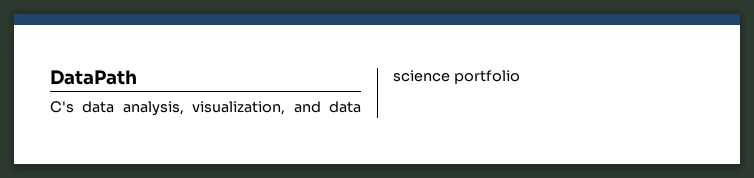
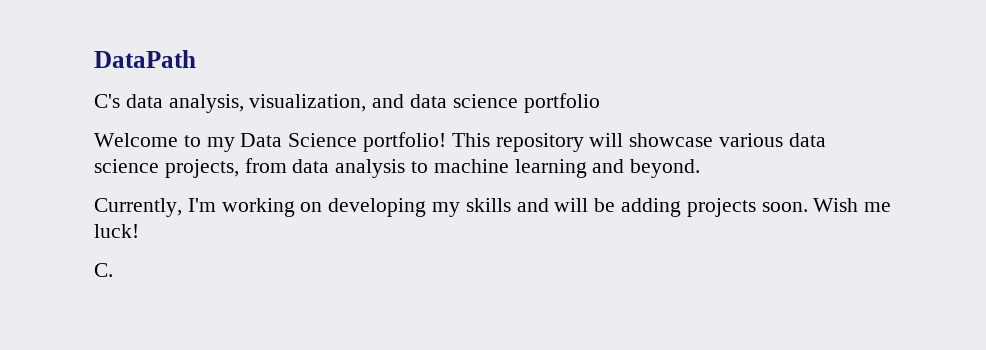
(520, 77) none -> [94,132,826,152] [94,158,701,178] [94,198,892,217] [94,224,139,238] [94,263,113,277] // Welcome to my Data Science portfolio! This repository will showcase various data science projects, from data analysis to machine learning and beyond. // Currently, I'm working on developing my skills and will be adding projects soon. Wish me luck! // C.

